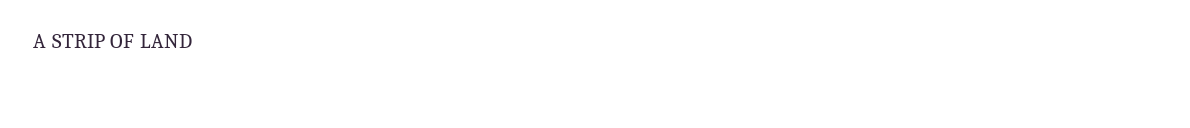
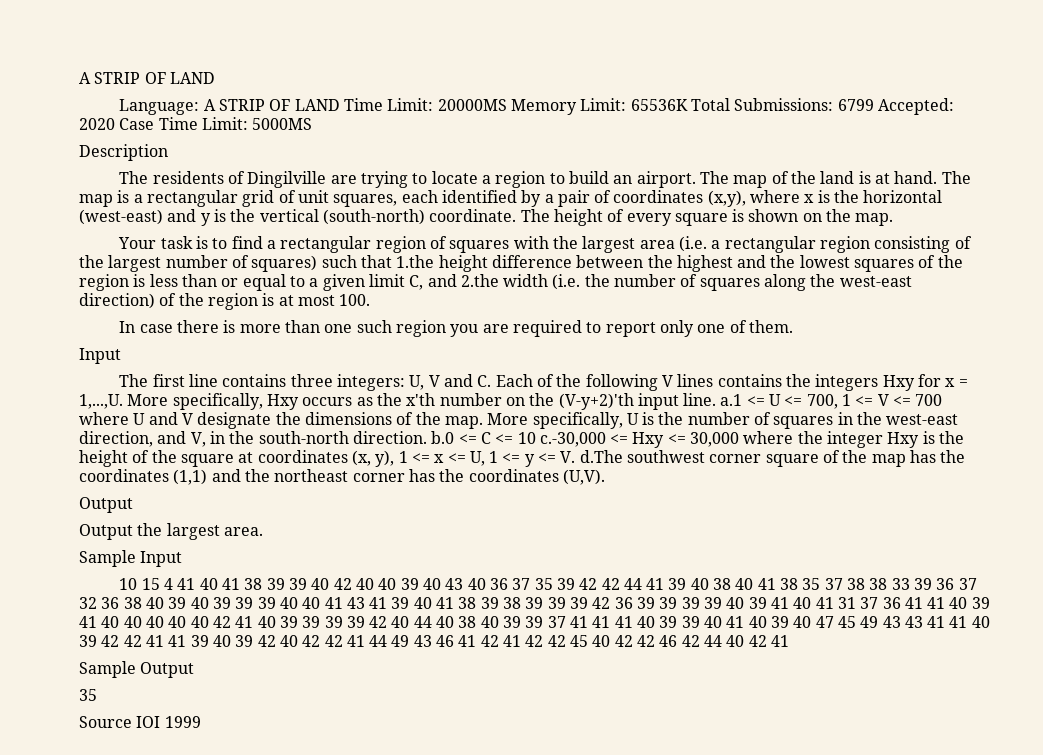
[33,34,192,48] A STRIP OF LAND -> [79,72,215,84] [119,98,954,115] [79,117,313,130] [79,144,168,161] [119,171,971,188] [79,190,943,207] [79,209,894,226] [118,236,972,253] [79,255,963,272] [79,274,912,291] [79,293,371,310] [119,320,793,337] [79,348,121,364] [119,374,968,391] [79,393,943,410] [79,412,959,429] [79,431,965,448] [79,450,966,467] [79,469,605,485] [79,497,133,513] [79,523,263,540] [79,550,183,567] [119,578,977,590] [79,597,990,609] [79,616,990,628] [79,635,789,647] [79,661,195,678] [79,689,97,701] [79,716,201,728] A STRIP OF LAND // Language: A STRIP OF LAND Time Limit: 20000MS Memory Limit: 65536K Total Submissions: 6799 Accepted: 2020 Case Time Limit: 5000MS // Description // The residents of Dingilville are trying to locate a region to build an airport. The map of the land is at hand. The map is a rectangular grid of unit squares, each identified by a pair of coordinates (x,y), where x is the horizontal (west-east) and y is the vertical (south-north) coordinate. The height of every square is shown on the map. // Your task is to find a rectangular region of squares with the largest area (i.e. a rectangular region consisting of the largest number of squares) such that 1.the height difference between the highest and the lowest squares of the region is less than or equal to a given limit C, and 2.the width (i.e. the number of squares along the west-east direction) of the region is at most 100. // In case there is more than one such region you are required to report only one of them. // Input // The first line contains three integers: U, V and C. Each of the following V lines contains the integers Hxy for x = 1,...,U. More specifically, Hxy occurs as the x'th number on the (V-y+2)'th input line. a.1 <= U <= 700, 1 <= V <= 700 where U and V designate the dimensions of the map. More specifically, U is the number of squares in the west-east direction, and V, in the south-north direction. b.0 <= C <= 10 c.-30,000 <= Hxy <= 30,000 where the integer Hxy is the height of the square at coordinates (x, y), 1 <= x <= U, 1 <= y <= V. d.The southwest corner square of the map has the coordinates (1,1) and the northeast corner has the coordinates (U,V). // Output // Output the largest area. // Sample Input // 10 15 4 41 40 41 38 39 39 40 42 40 40 39 40 43 40 36 37 35 39 42 42 44 41 39 40 38 40 41 38 35 37 38 38 33 39 36 37 32 36 38 40 39 40 39 39 39 40 40 41 43 41 39 40 41 38 39 38 39 39 39 42 36 39 39 39 39 40 39 41 40 41 31 37 36 41 41 40 39 41 40 40 40 40 40 42 41 40 39 39 39 39 42 40 44 40 38 40 39 39 37 41 41 41 40 39 39 40 41 40 39 40 47 45 49 43 43 41 41 40 39 42 42 41 41 39 40 39 42 40 42 42 41 44 49 43 46 41 42 41 42 42 45 40 42 42 46 42 44 40 42 41 // Sample Output // 35 // Source IOI 1999

